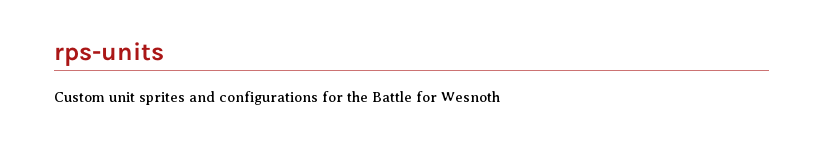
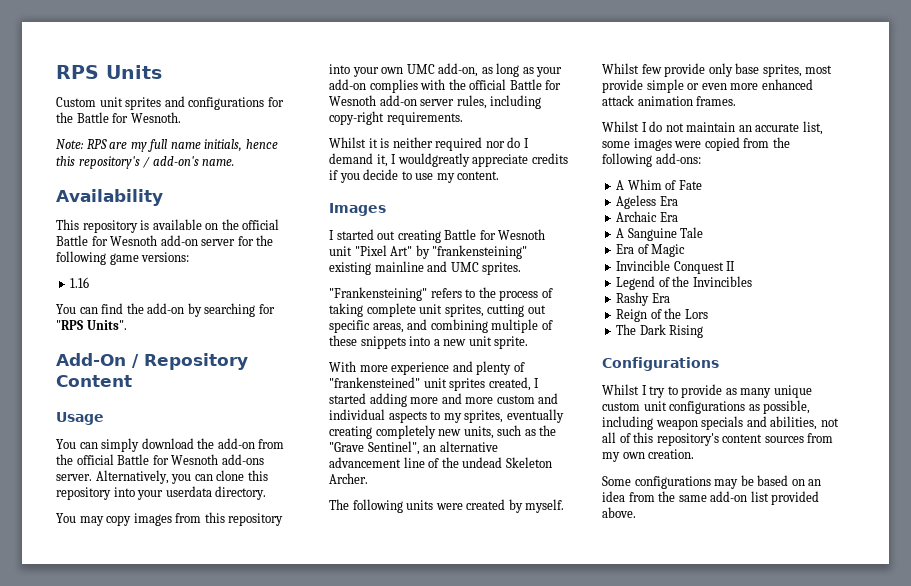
[54,42,164,66] rps-units -> [56,65,162,79] RPS Units
[441,91,500,102] Wesnoth -> [130,112,181,123] [56,139,278,152] [56,156,235,169] [56,189,163,206] [56,219,280,233] [56,235,274,246] [56,251,190,265] [70,277,90,288] [56,303,275,317] [56,320,127,330] [56,353,248,370] [56,375,132,387] [56,412,104,425] [56,438,285,452] [56,454,264,465] [56,470,268,484] [56,486,267,500] [56,512,284,526] [329,63,563,77] [329,79,562,93] [329,95,542,109] [329,111,463,125] [329,137,529,151] [329,153,568,167] [329,169,500,183] [329,203,386,216] [329,229,546,243] [329,245,528,259] [329,261,522,275] [329,287,553,301] [329,303,546,317] [329,319,553,333] [329,335,529,349] [329,361,525,375] [329,377,540,391] [329,393,559,407] [329,409,564,423] [329,425,557,439] [329,441,498,455] [329,457,552,468] [329,473,368,484] [329,499,565,513] [602,63,833,77] [602,79,813,93] [602,95,737,106] [602,121,823,135] [602,137,790,151] [602,153,701,167] [616,179,702,190] [616,195,678,209] [616,211,678,222] [616,227,704,241] [616,244,686,257] [616,260,736,274] [616,276,752,290] [616,292,670,306] [616,308,708,322] [616,324,704,338] [602,357,719,371] [602,384,812,398] [602,400,811,414] [602,416,839,430] [602,432,834,446] [602,449,695,462] [602,475,822,489] [602,491,820,505] [602,507,636,518] Wesnoth. // Note: RPS are my full name initials, hence this repository's / add-on's name. // Availability // This repository is available on the official Battle for Wesnoth add-on server for the following game versions: // 1.16 // You can find the add-on by searching for "RPS Units". // Add-On / Repository Content // Usage // You can simply download the add-on from the official Battle for Wesnoth add-ons server. Alternatively, you can clone this repository into your userdata directory. // You may copy images from this repository into your own UMC add-on, as long as your add-on complies with the official Battle for Wesnoth add-on server rules, including copy-right requirements. // Whilst it is neither required nor do I demand it, I wouldgreatly appreciate credits if you decide to use my content. // Images // I started out creating Battle for Wesnoth unit "Pixel Art" by "frankensteining" existing mainline and UMC sprites. // "Frankensteining" refers to the process of taking complete unit sprites, cutting out specific areas, and combining multiple of these snippets into a new unit sprite. // With more experience and plenty of "frankensteined" unit sprites created, I started adding more and more custom and individual aspects to my sprites, eventually creating completely new units, such as the "Grave Sentinel", an alternative advancement line of the undead Skeleton Archer. // The following units were created by myself. Whilst few provide only base sprites, most provide simple or even more enhanced attack animation frames. // Whilst I do not maintain an accurate list, some images were copied from the following add-ons: // A Whim of Fate // Ageless Era // Archaic Era // A Sanguine Tale // Era of Magic // Invincible Conquest II // Legend of the Invincibles // Rashy Era // Reign of the Lors // The Dark Rising // Configurations // Whilst I try to provide as many unique custom unit configurations as possible, including weapon specials and abilities, not all of this repository's content sources from my own creation. // Some configurations may be based on an idea from the same add-on list provided above.

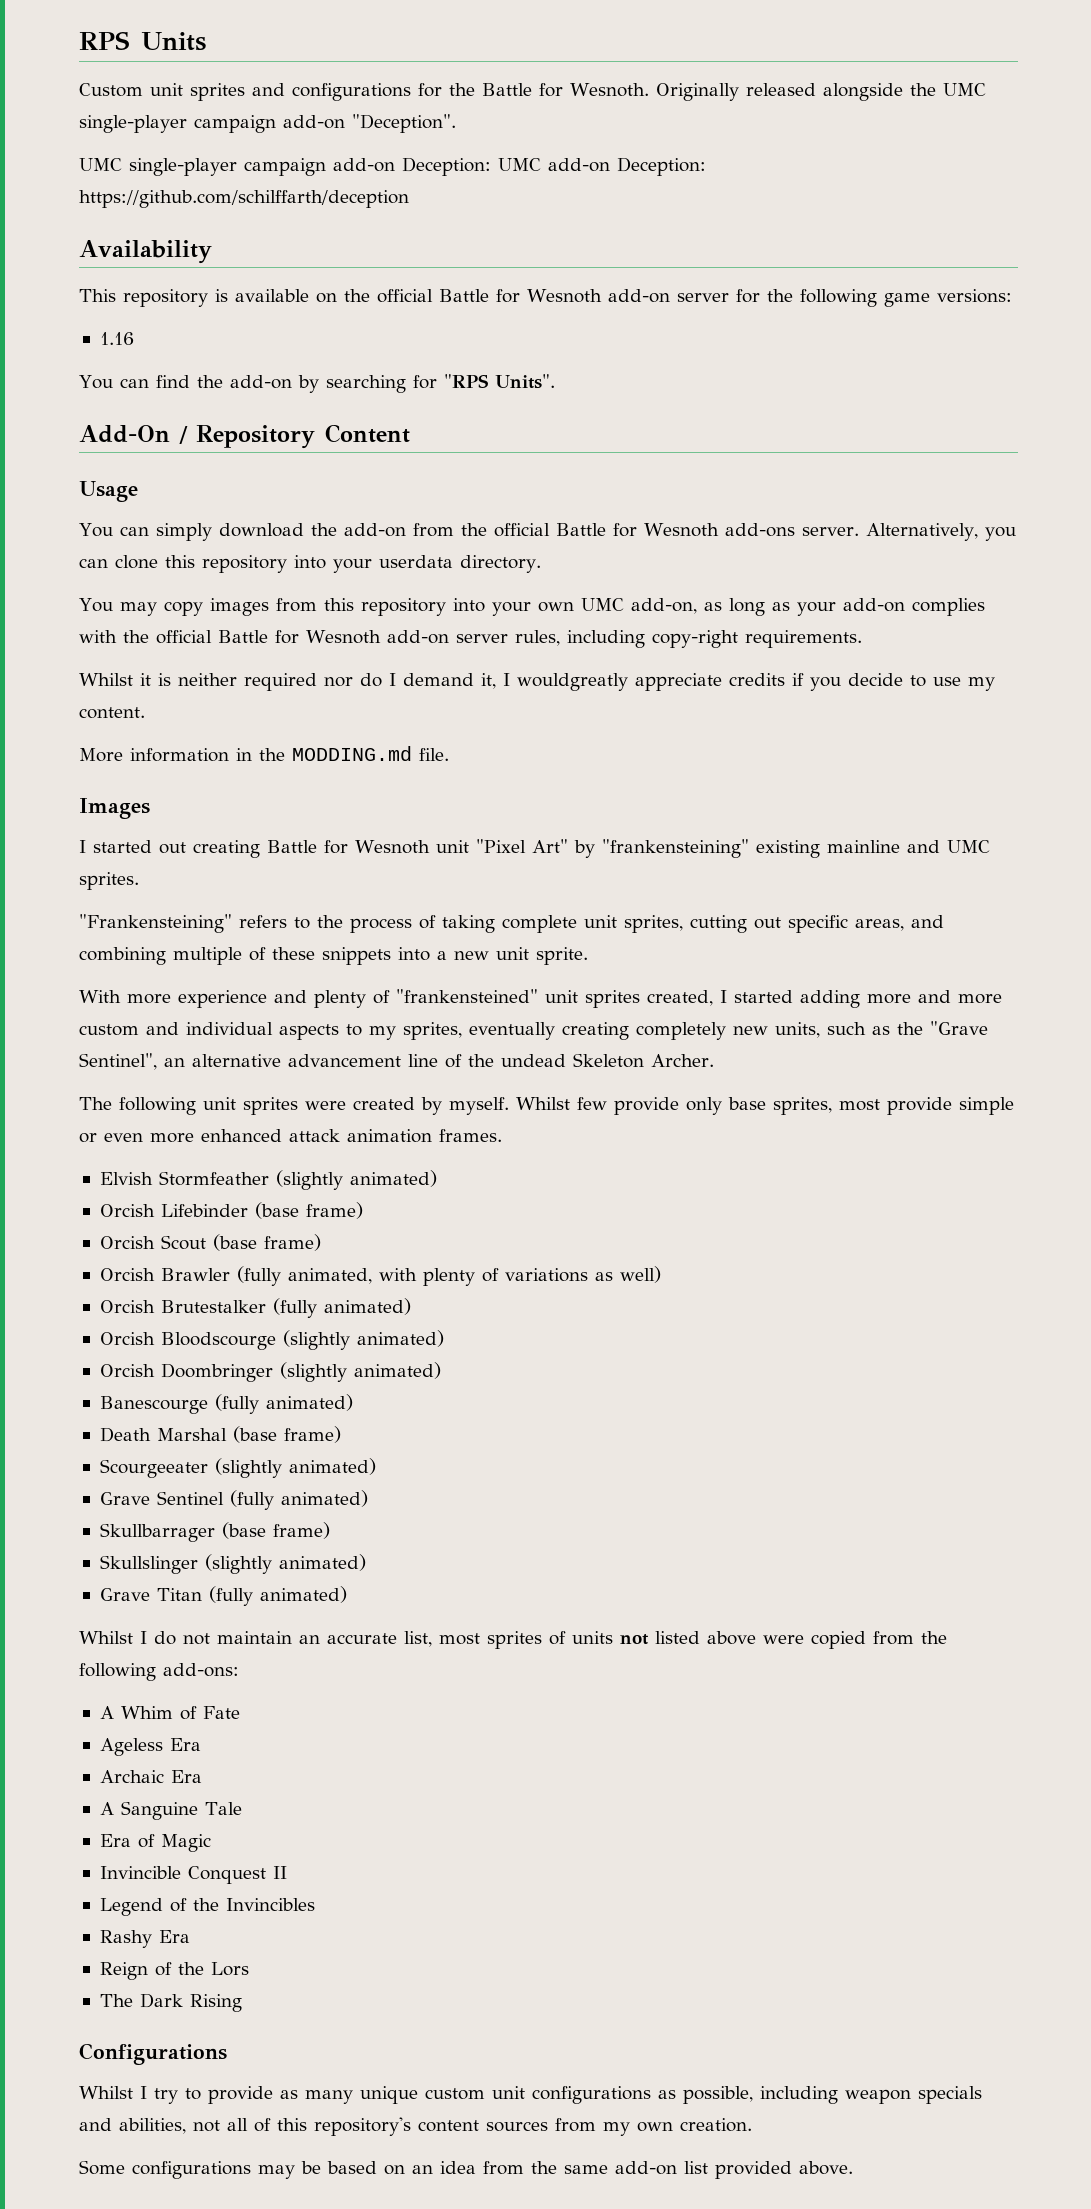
[56,139,278,152] [56,156,235,169] // Note: RPS are my full name initials, hence this repository's / add-on's name. -> [655,83,986,101] [79,114,456,133] [79,157,706,176] [79,190,409,208] Originally released alongside the UMC single-player campaign add-on "Deception". // UMC single-player campaign add-on Deception: UMC add-on Deception: https://github.com/schilffarth/deception
(500, 175) none -> [79,746,449,762] // More information in the MODDING.md file.
[406,500,434,510] units -> [203,1097,298,1115] unit sprites
(737, 101) none -> [99,1170,437,1190] [99,1202,363,1219] [99,1234,321,1251] [99,1266,661,1286] [99,1298,411,1318] [99,1330,444,1350] [99,1362,441,1382] [99,1394,353,1414] [99,1426,341,1443] [99,1458,376,1478] [99,1490,368,1510] [99,1522,330,1542] [99,1554,366,1574] [99,1586,347,1606] // Elvish Stormfeather (slightly animated) // Orcish Lifebinder (base frame) // Orcish Scout (base frame) // Orcish Brawler (fully animated, with plenty of variations as well) // Orcish Brutestalker (fully animated) // Orcish Bloodscourge (slightly animated) // Orcish Doombringer (slightly animated) // Banescourge (fully animated) // Death Marshal (base frame) // Scourgeeater (slightly animated) // Grave Sentinel (fully animated) // Skullbarrager (base frame) // Skullslinger (slightly animated) // Grave Titan (fully animated)
[602,138,672,151] some images -> [439,1631,756,1649] most sprites of units not listed above

